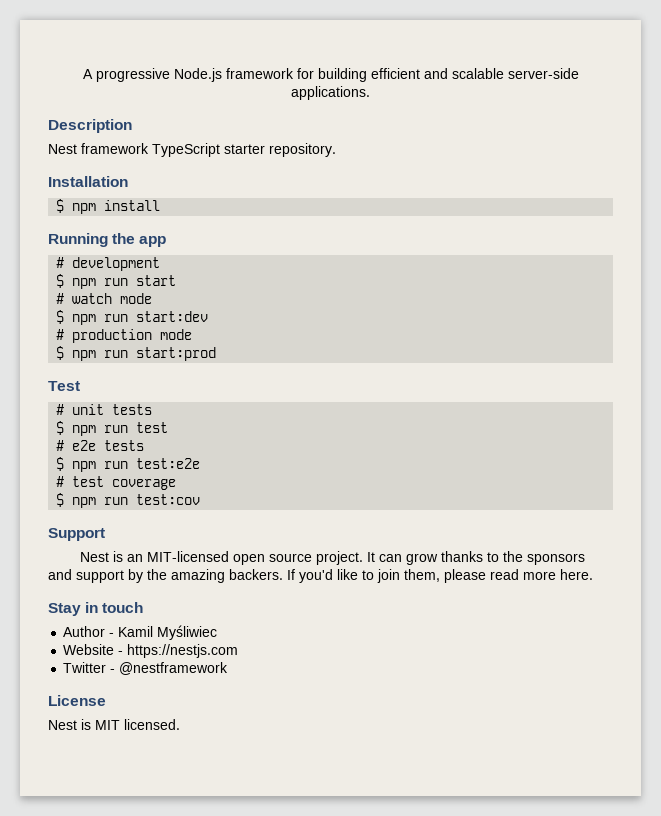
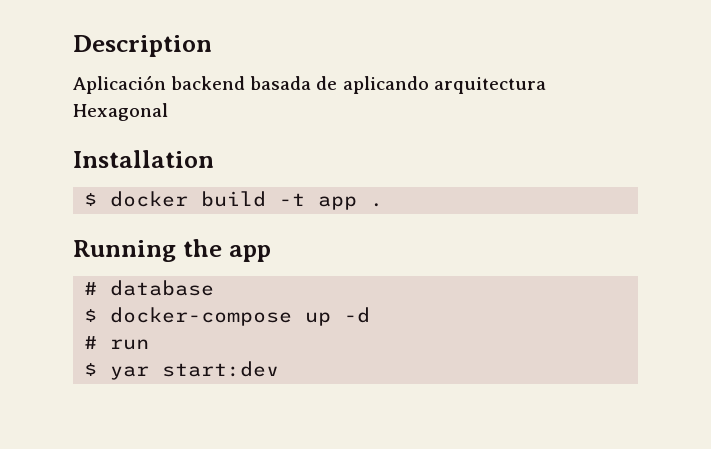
[82,68,579,82] [291,86,370,100] [48,119,132,133] [48,143,336,157] [48,176,128,187] [56,199,161,214] A progressive Node.js framework for building efficient and scalable server-side applications. // Description // Nest framework TypeScript starter repository. // Installation // $ npm install -> [73,35,212,57] [73,75,546,94] [73,103,168,121] [73,150,214,168] [84,191,384,210] Description // Aplicación backend basada de aplicando arquitectura Hexagonal // Installation // $ docker build -t app .
[72,257,161,271] [56,274,177,289] [56,293,153,304] [56,310,129,325] development // $ npm run start // # watch mode // $ npm run -> [110,280,215,296] [84,307,371,326] [84,336,150,350] [84,363,150,380] database // $ docker-compose up -d // # run // $ yar
[56,329,193,343] [56,346,217,361] [48,381,80,391] [56,404,153,415] [56,421,169,436] [56,440,145,451] [56,457,201,472] [56,476,177,490] [56,493,201,508] [48,528,105,541] [80,551,586,565] [48,569,593,583] [48,602,144,616] [63,625,218,640] [63,644,239,658] [63,662,229,675] [48,695,106,706] [48,719,180,730] // # production mode // $ npm run start:prod // Test // # unit tests // $ npm run test // # e2e tests // $ npm run test:e2e // # test coverage // $ npm run test:cov // Support // Nest is an MIT-licensed open source project. It can grow thanks to the sponsors and support by the amazing backers. If you'd like to join them, please read more here. // Stay in touch // Author - Kamil Myśliwiec // Website - https://nestjs.com // Twitter - @nestframework // License // Nest is MIT licensed. -> (280, 369) none

